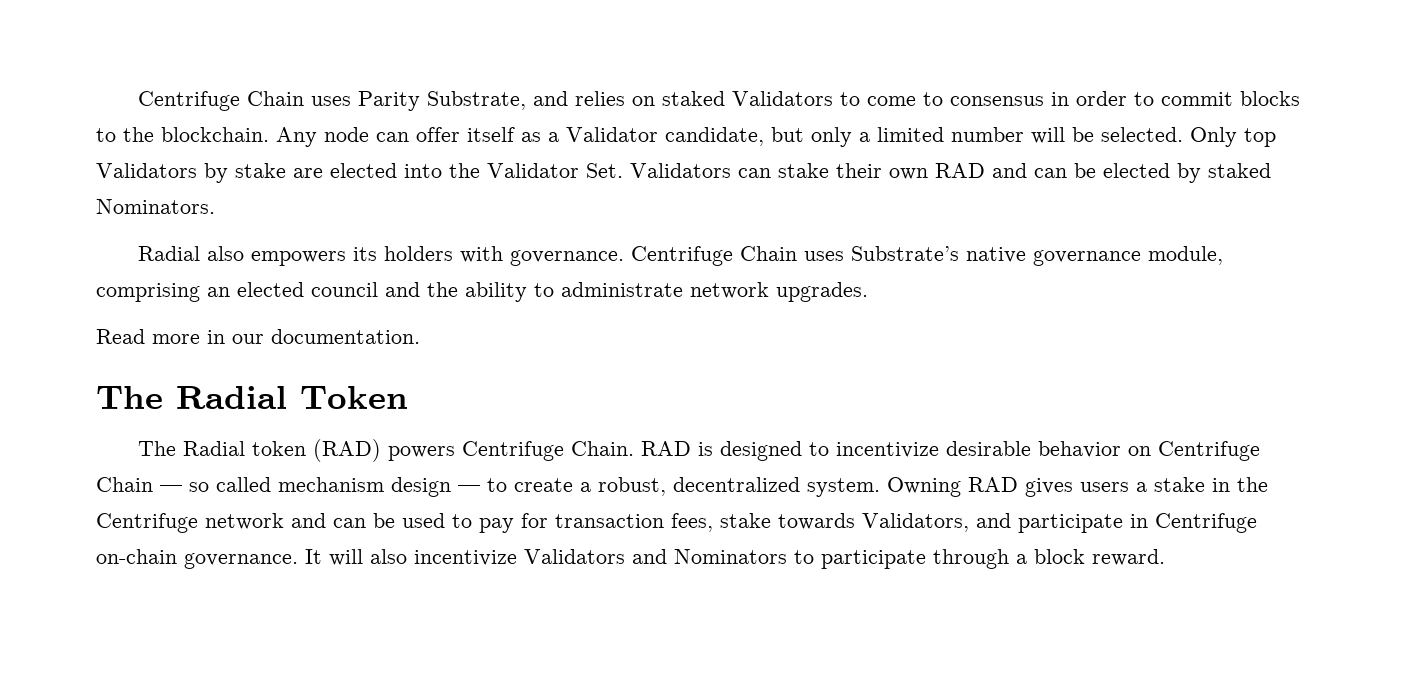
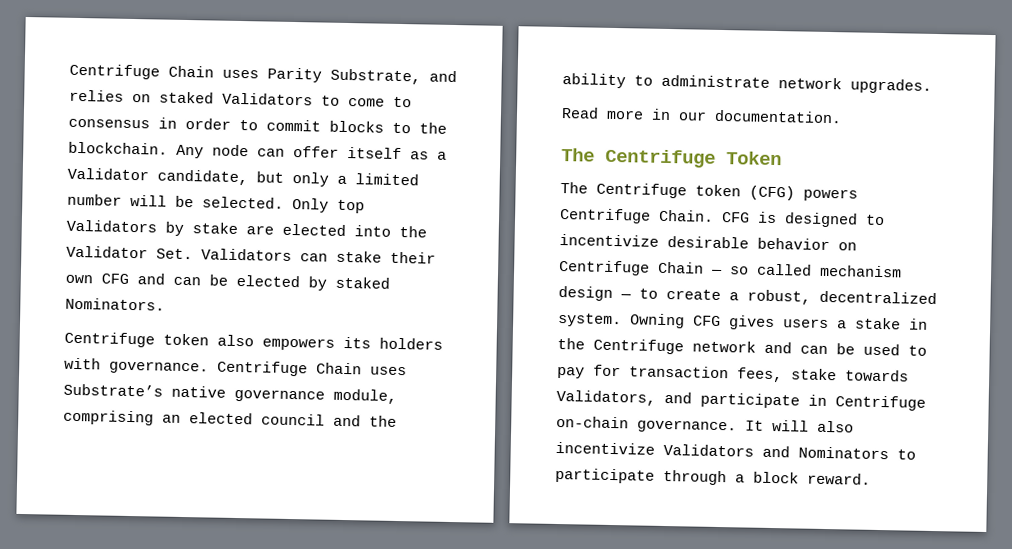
[935,163,985,178] RAD -> [101,273,129,284] CFG
[137,246,200,261] Radial -> [64,331,209,348] Centrifuge token
[176,386,287,409] Radial -> [605,148,716,168] Centrifuge
[182,439,381,462] Radial token (RAD) -> [596,182,795,201] Centrifuge token (CFG)
[640,441,691,456] RAD -> [722,212,750,223] CFG
[968,477,1018,492] RAD -> [693,315,721,327] CFG

